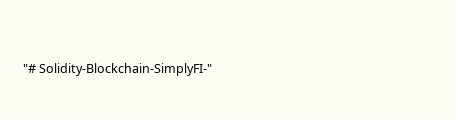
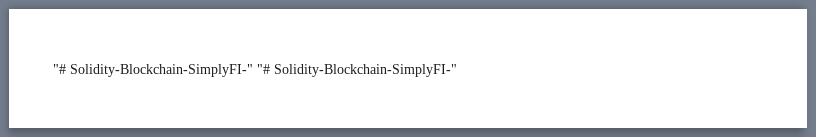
[23,63,213,76] "# Solidity-Blockchain-SimplyFI-" -> [53,64,457,77] "# Solidity-Blockchain-SimplyFI-" "# Solidity-Blockchain-SimplyFI-"

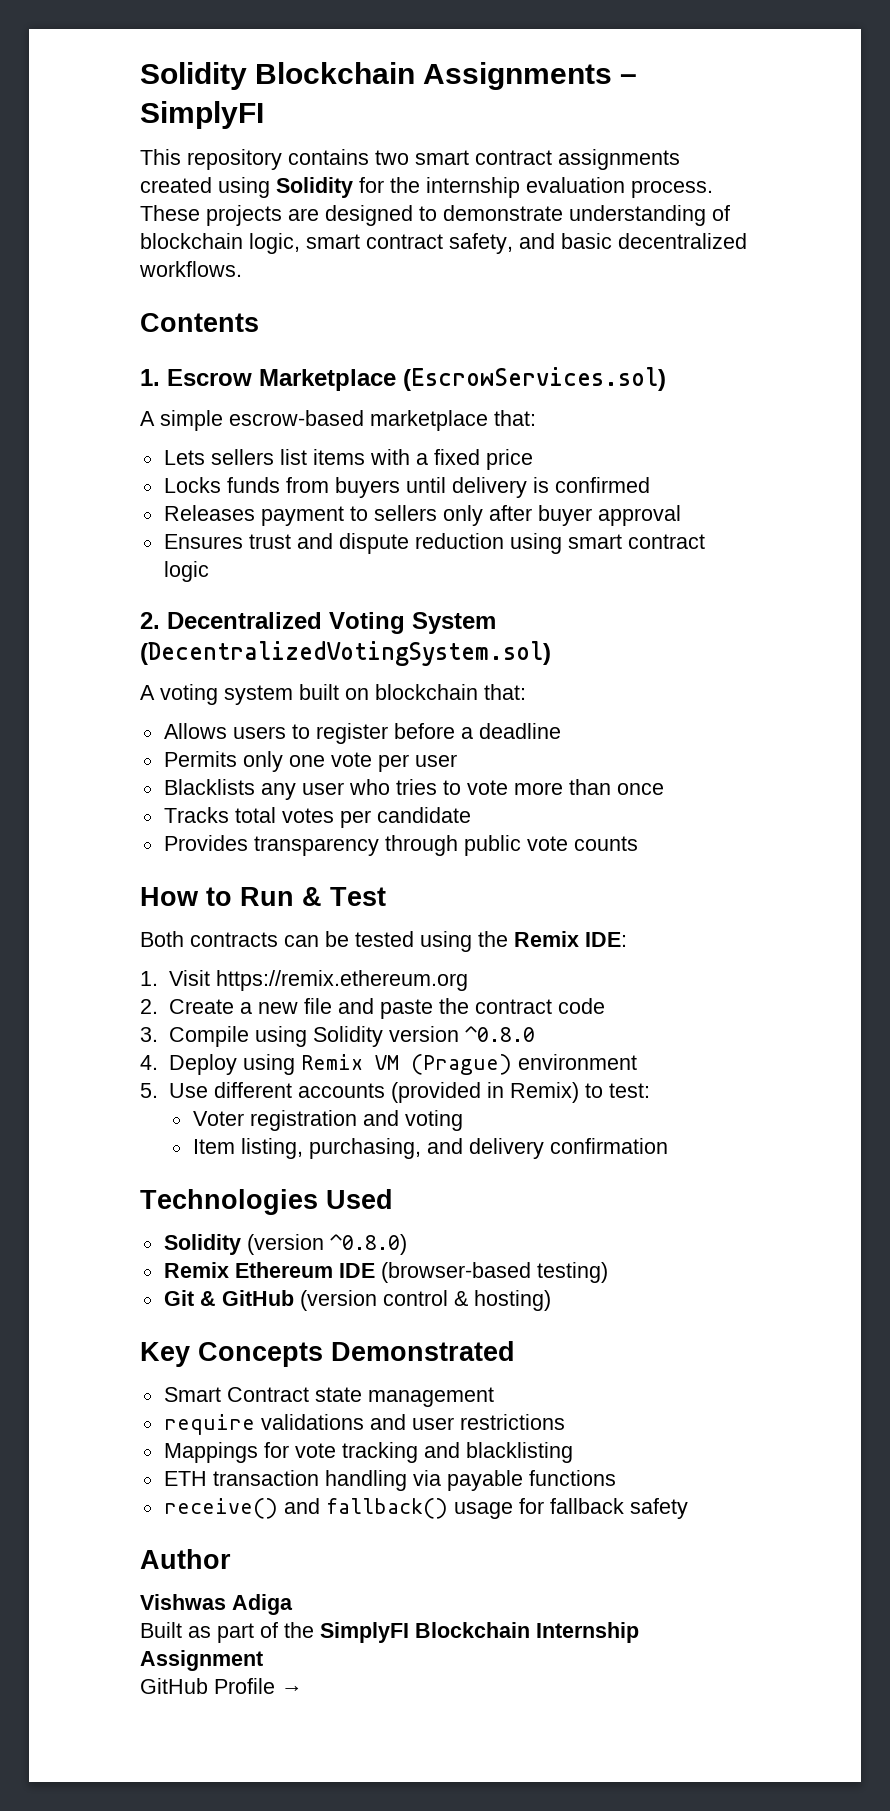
[53,64,457,77] "# Solidity-Blockchain-SimplyFI-" "# Solidity-Blockchain-SimplyFI-" -> [140,62,638,90] [140,101,264,129] [140,149,680,170] [140,177,713,198] [140,205,730,226] [140,233,747,254] [139,261,242,277] [140,313,259,332] [140,367,666,391] [140,410,536,431] [163,449,533,470] [163,477,650,498] [163,505,681,526] [163,533,705,554] [163,561,209,582] [140,612,496,634] [140,641,551,666] [140,684,526,705] [163,723,561,744] [163,751,457,772] [163,779,664,800] [163,807,471,828] [163,835,638,856] [140,887,386,906] [140,931,627,952] [140,970,469,991] [140,998,606,1019] [140,1026,536,1047] [140,1054,638,1075] [140,1082,651,1103] [192,1110,463,1131] [192,1138,668,1159] [140,1189,393,1215] [163,1234,407,1255] [163,1262,608,1283] [163,1290,551,1311] [140,1341,515,1367] [163,1387,494,1407] [163,1414,565,1435] [163,1442,573,1463] [163,1470,616,1491] [163,1498,688,1519] [140,1549,231,1569] [140,1594,293,1615] [140,1622,639,1643] [140,1650,263,1671] [140,1678,303,1694] Solidity Blockchain Assignments – SimplyFI // This repository contains two smart contract assignments created using Solidity for the internship evaluation process. These projects are designed to demonstrate understanding of blockchain logic, smart contract safety, and basic decentralized workflows. // Contents // 1. Escrow Marketplace (EscrowServices.sol) // A simple escrow-based marketplace that: // Lets sellers list items with a fixed price // Locks funds from buyers until delivery is confirmed // Releases payment to sellers only after buyer approval // Ensures trust and dispute reduction using smart contract logic // 2. Decentralized Voting System (DecentralizedVotingSystem.sol) // A voting system built on blockchain that: // Allows users to register before a deadline // Permits only one vote per user // Blacklists any user who tries to vote more than once // Tracks total votes per candidate // Provides transparency through public vote counts // How to Run & Test // Both contracts can be tested using the Remix IDE: // 1. Visit https://remix.ethereum.org // 2. Create a new file and paste the contract code // 3. Compile using Solidity version ^0.8.0 // 4. Deploy using Remix VM (Prague) environment // 5. Use different accounts (provided in Remix) to test: // Voter registration and voting // Item listing, purchasing, and delivery confirmation // Technologies Used // Solidity (version ^0.8.0) // Remix Ethereum IDE (browser-based testing) // Git & GitHub (version control & hosting) // Key Concepts Demonstrated // Smart Contract state management // require validations and user restrictions // Mappings for vote tracking and blacklisting // ETH transaction handling via payable functions // receive() and fallback() usage for fallback safety // Author // Vishwas Adiga // Built as part of the SimplyFI Blockchain Internship Assignment // GitHub Profile →

